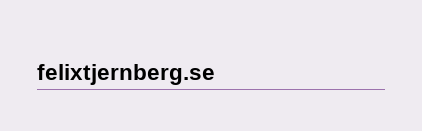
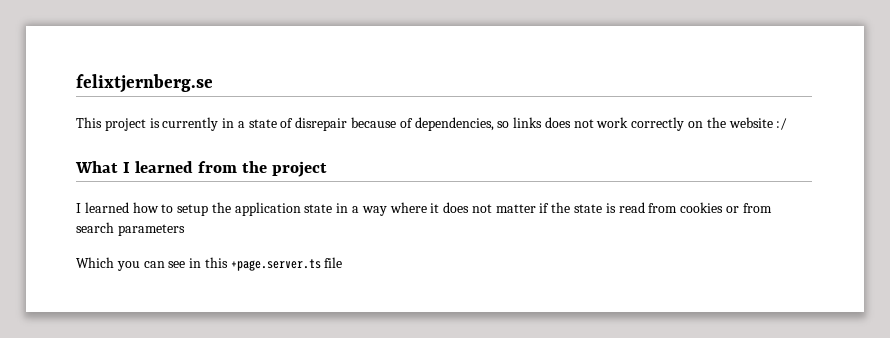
(215, 74) none -> [76,117,788,131] [75,161,327,177] [76,202,772,216] [76,222,185,236] [76,257,343,271] // This project is currently in a state of disrepair because of dependencies, so links does not work correctly on the website :/ // What I learned from the project // I learned how to setup the application state in a way where it does not matter if the state is read from cookies or from search parameters // Which you can see in this +page.server.ts file

